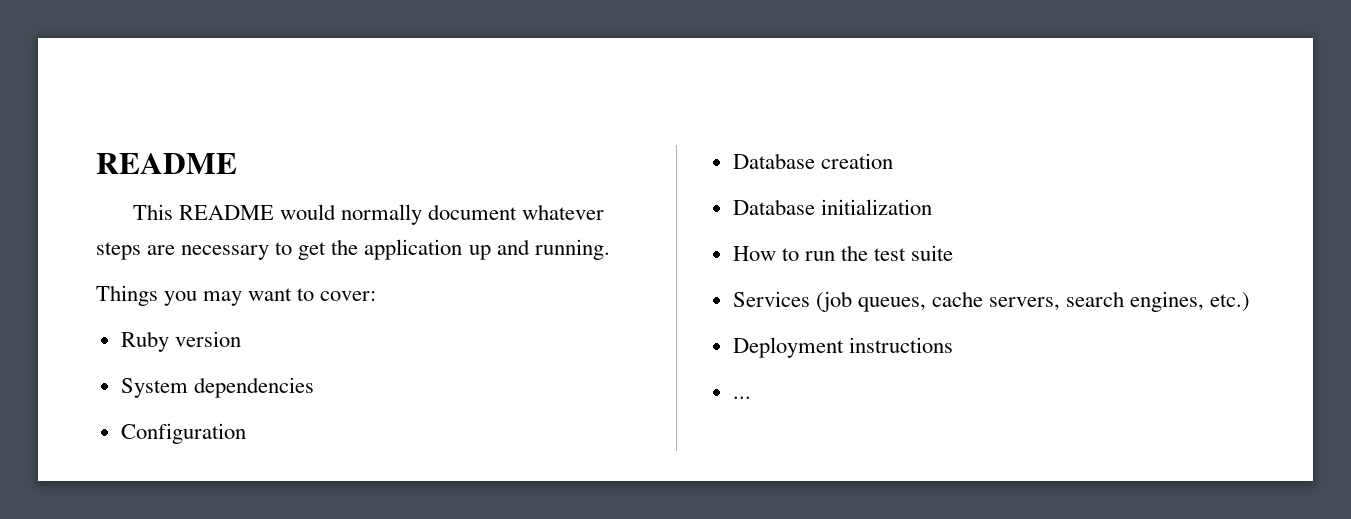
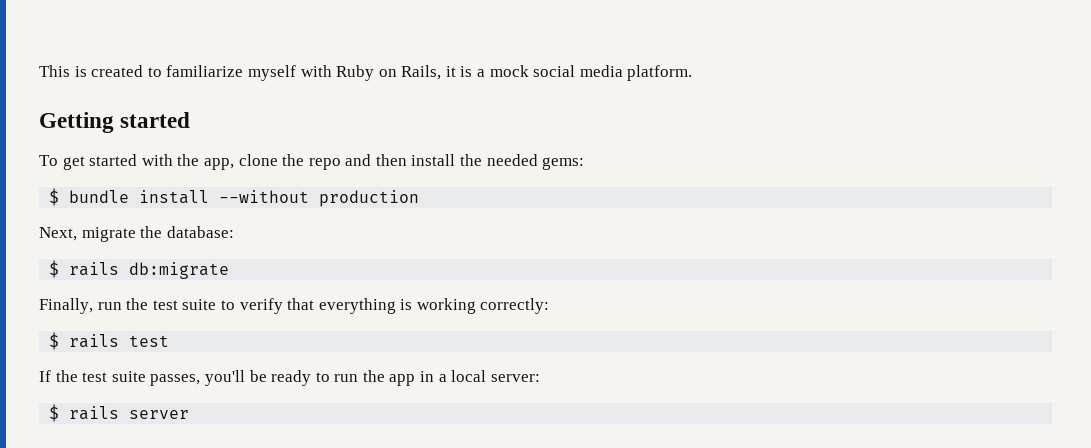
[96,153,237,174] [132,204,604,225] [96,239,610,260] [96,285,377,306] [120,331,241,352] [120,377,314,398] [120,423,246,444] [732,153,893,169] [732,199,932,215] [732,245,954,261] [732,291,1251,312] [732,337,953,358] [732,396,751,399] README // This README would normally document whatever steps are necessary to get the application up and running. // Things you may want to cover: // Ruby version // System dependencies // Configuration // Database creation // Database initialization // How to run the test suite // Services (job queues, cache servers, search engines, etc.) // Deployment instructions // ... -> [39,65,693,81] [39,112,191,133] [39,154,585,170] [49,188,420,207] [39,226,234,242] [49,260,230,279] [39,298,550,314] [49,332,170,350] [39,370,540,386] [49,404,190,422] This is created to familiarize myself with Ruby on Rails, it is a mock social media platform. // Getting started // To get started with the app, clone the repo and then install the needed gems: // $ bundle install --without production // Next, migrate the database: // $ rails db:migrate // Finally, run the test suite to verify that everything is working correctly: // $ rails test // If the test suite passes, you'll be ready to run the app in a local server: // $ rails server

